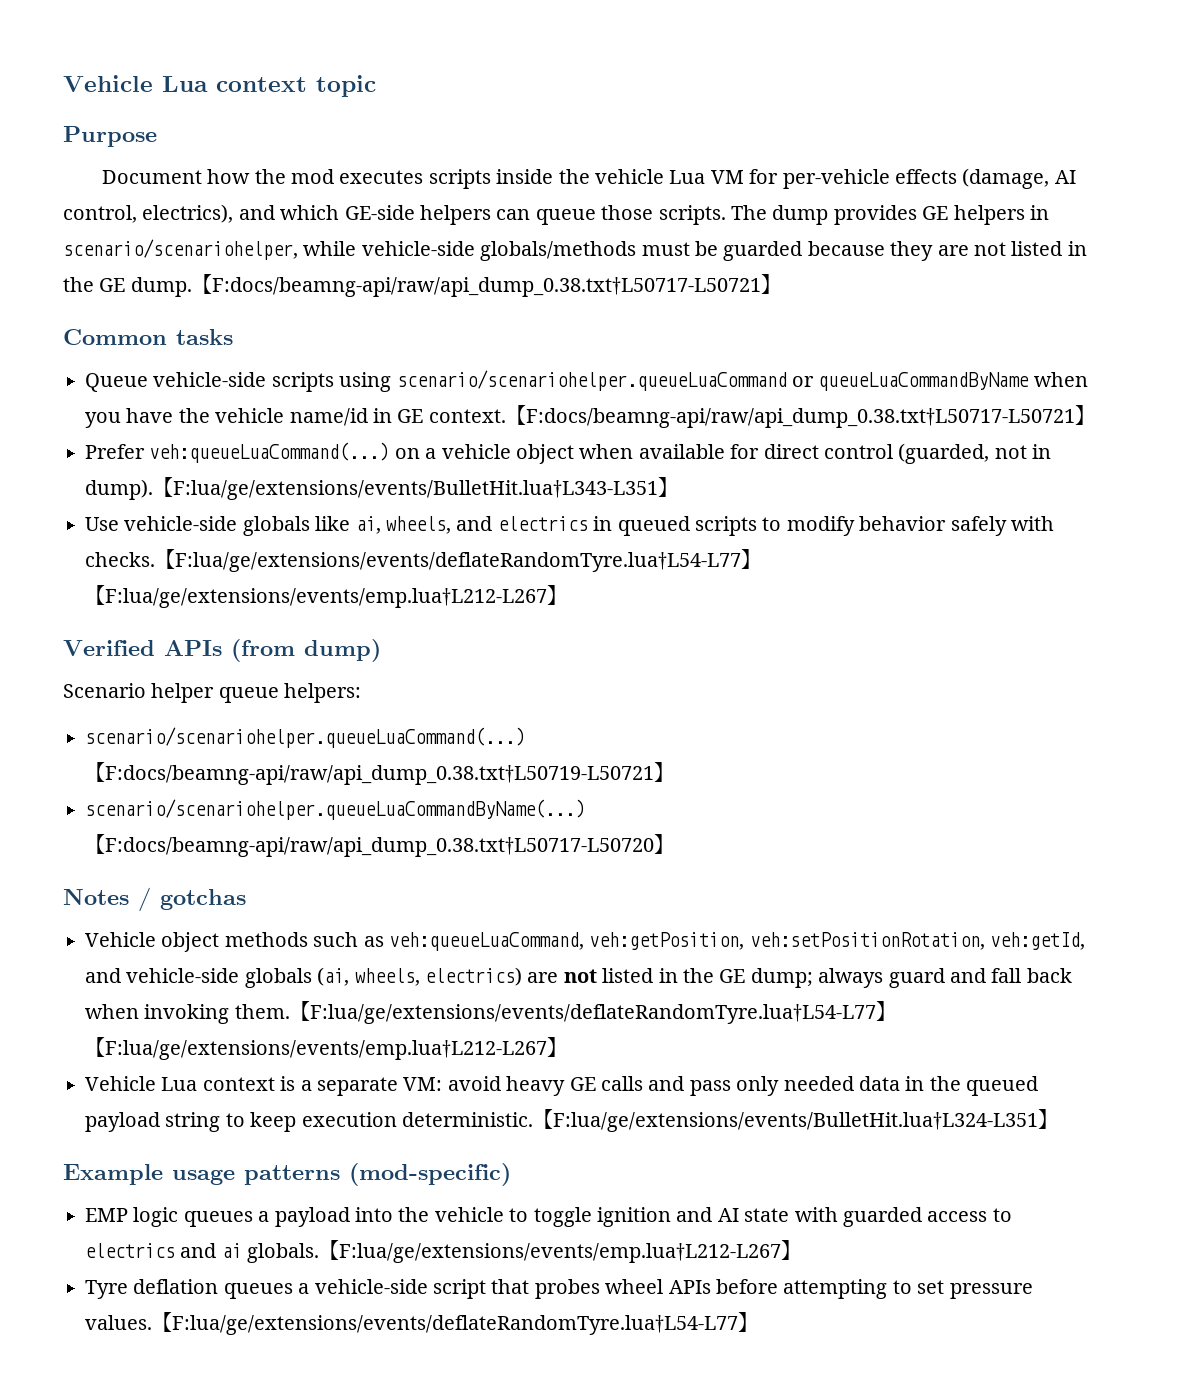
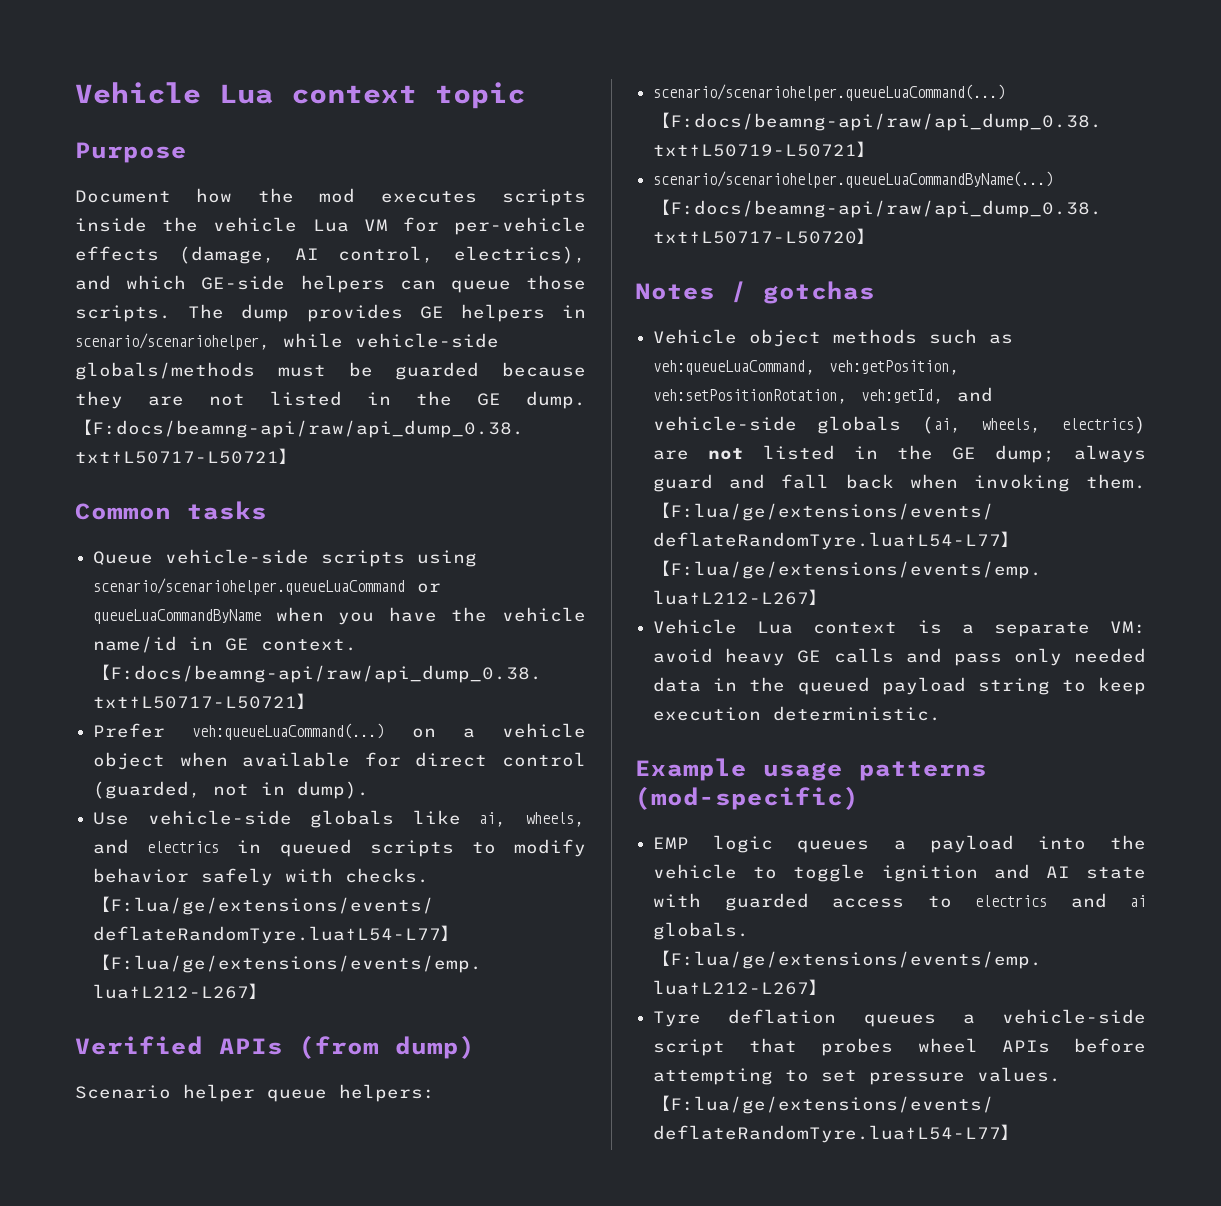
[153,477,678,500] 【F:lua/ge/extensions/events/BulletHit.lua†L343-L351】 -> (370, 790) none
[533,1109,1058,1132] 【F:lua/ge/extensions/events/BulletHit.lua†L324-L351】 -> (942, 713) none

